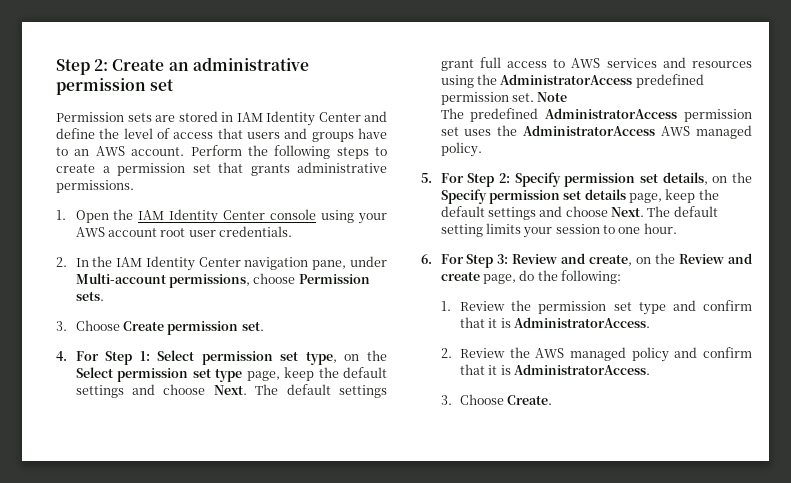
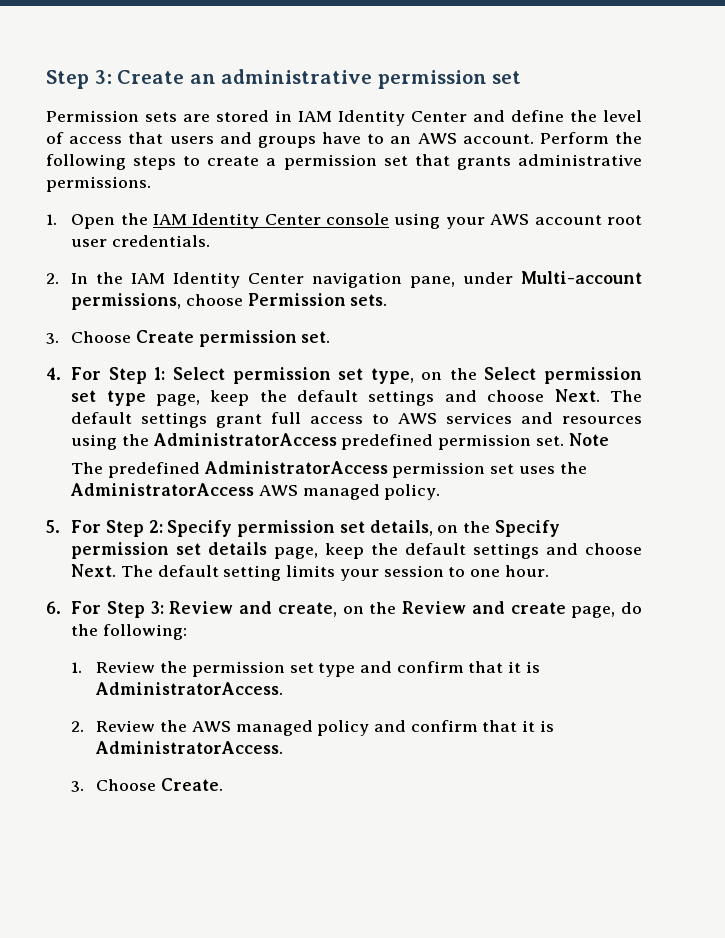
[56,59,109,75] Step 2: -> [46,70,112,89] Step 3:

